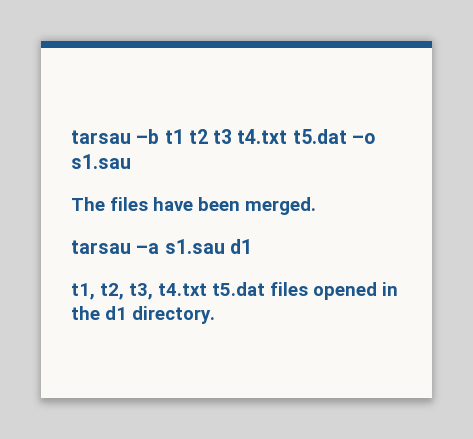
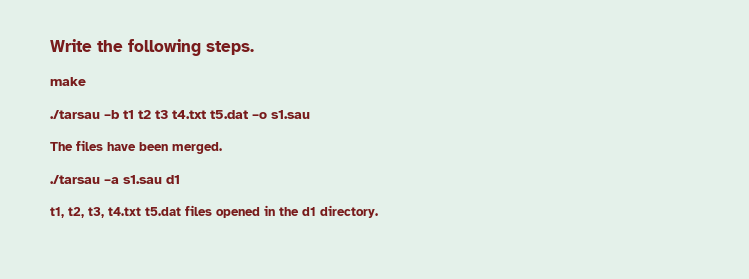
[71,130,131,144] tarsau -> [50,39,254,56] [50,77,86,86] [50,110,100,119] Write the following steps. // make // ./tarsau
[71,240,131,254] tarsau -> [50,175,100,184] ./tarsau

